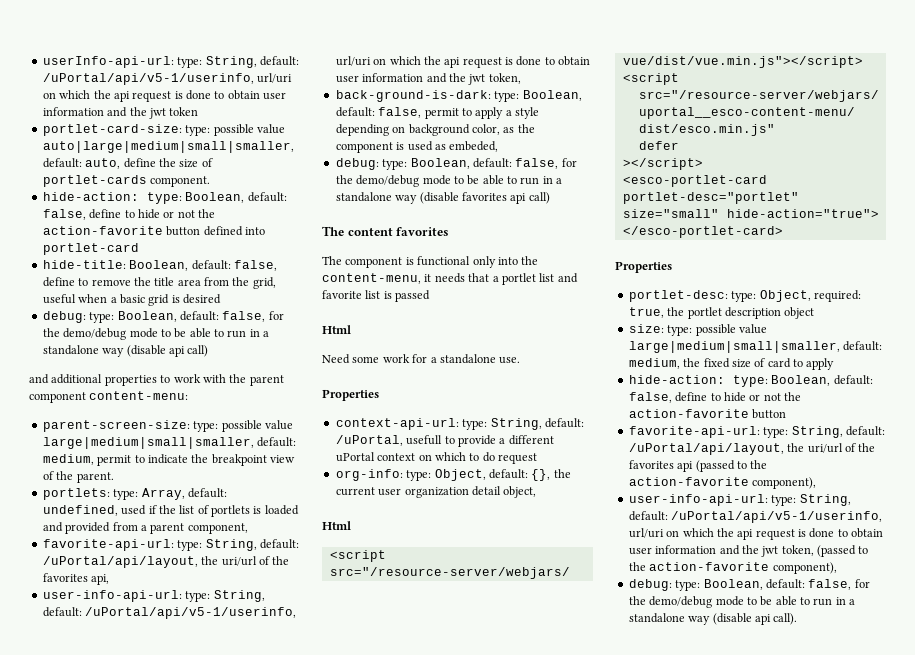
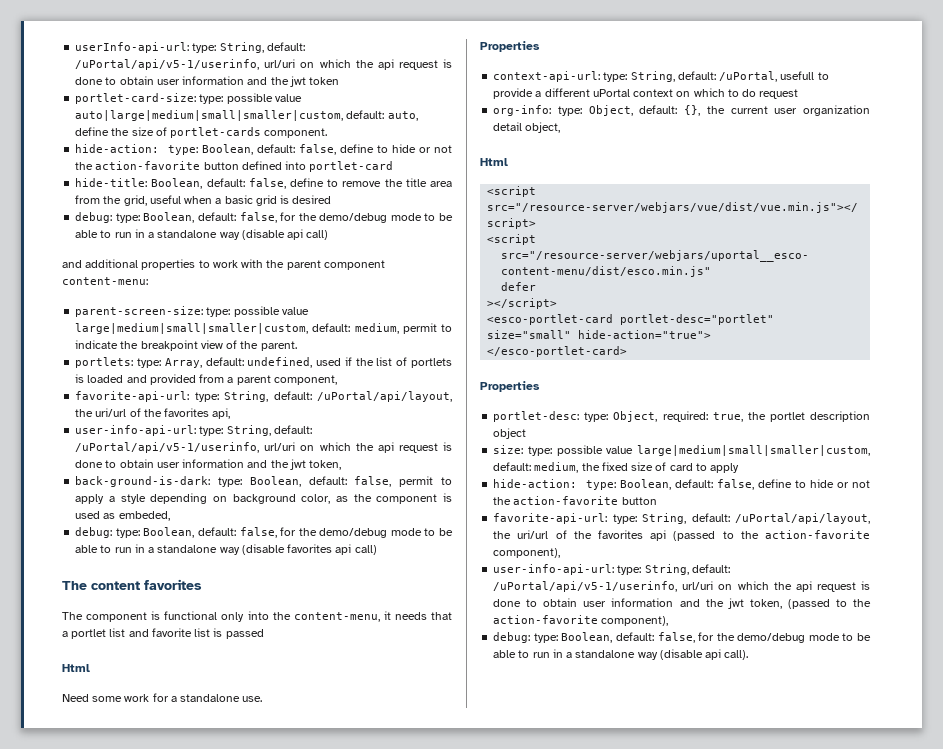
[42,141,294,153] auto|large|medium|small|smaller, -> [75,110,344,121] auto|large|medium|small|smaller|custom,
[42,437,254,449] large|medium|small|smaller, -> [75,323,309,334] large|medium|small|smaller|custom,
[628,341,840,353] large|medium|small|smaller, -> [637,445,870,456] large|medium|small|smaller|custom,

